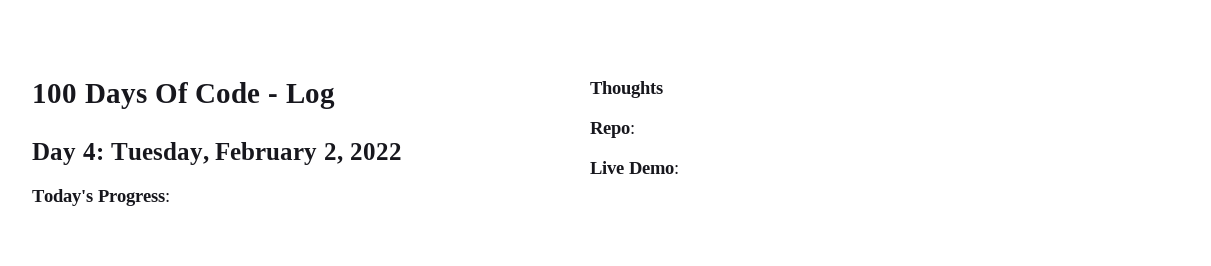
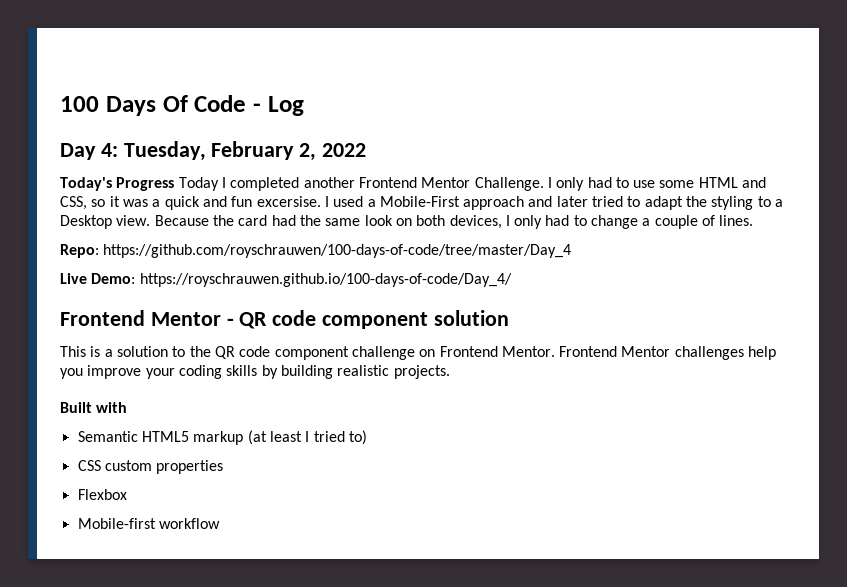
[98,190,170,206] [590,81,663,98] Progress: // Thoughts -> [116,177,767,191] [60,196,784,210] [60,215,754,229] Progress Today I completed another Frontend Mentor Challenge. I only had to use some HTML and CSS, so it was a quick and fun excersise. I used a Mobile-First approach and later tried to adapt the styling to a Desktop view. Because the card had the same look on both devices, I only had to change a couple of lines.
(635, 130) none -> [103,244,572,258] https://github.com/royschrauwen/100-days-of-code/tree/master/Day_4
(679, 168) none -> [139,273,512,287] [60,310,509,329] [60,346,777,360] [60,365,450,379] [60,402,128,413] [77,430,367,445] [77,460,224,474] [77,489,127,500] [77,518,220,529] https://royschrauwen.github.io/100-days-of-code/Day_4/ // Frontend Mentor - QR code component solution // This is a solution to the QR code component challenge on Frontend Mentor. Frontend Mentor challenges help you improve your coding skills by building realistic projects. // Built with // Semantic HTML5 markup (at least I tried to) // CSS custom properties // Flexbox // Mobile-first workflow

